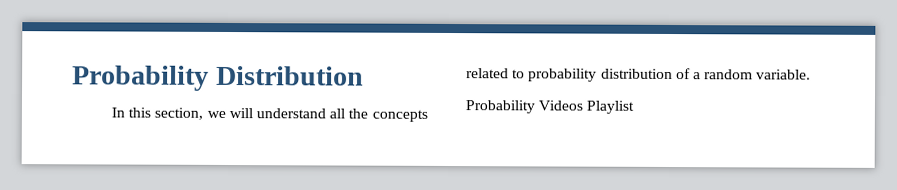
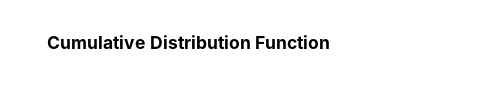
[72,65,209,91] Probability -> [47,35,145,49] Cumulative
[111,107,428,122] [466,68,812,82] [465,100,635,114] // In this section, we will understand all the concepts related to probability distribution of a random variable. // Probability Videos Playlist -> [255,35,331,49] Function

